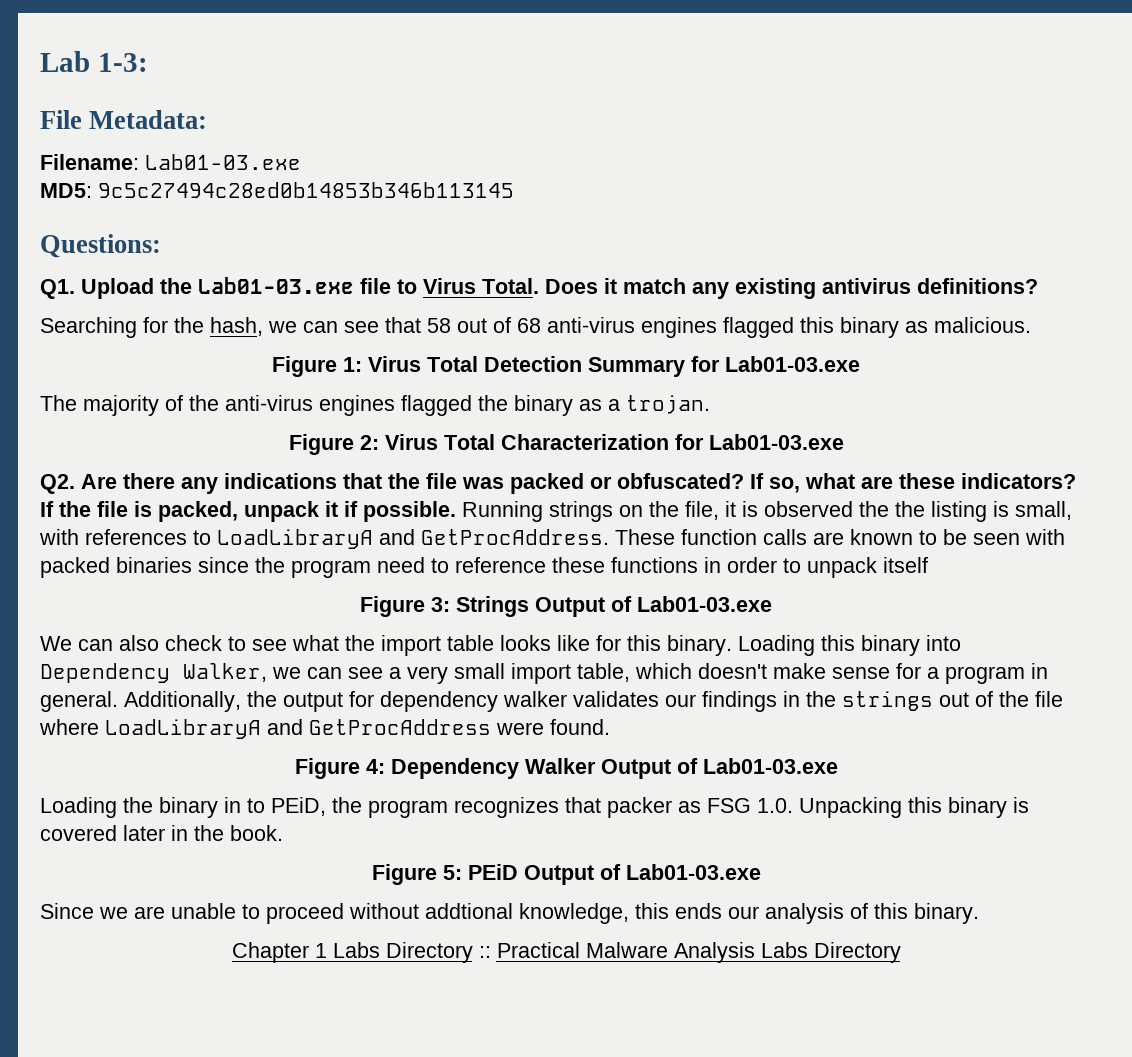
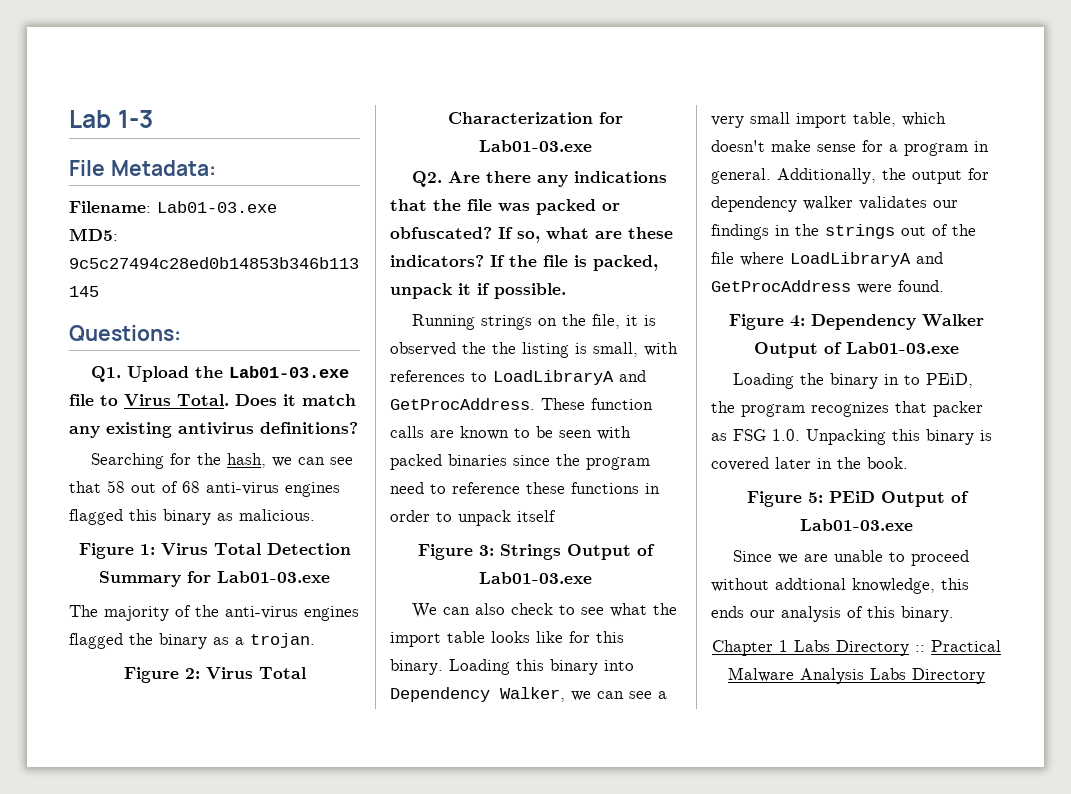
[97,53,148,72] 1-3: -> [117,110,153,128] 1-3
(456, 511) none -> (566, 291) //

